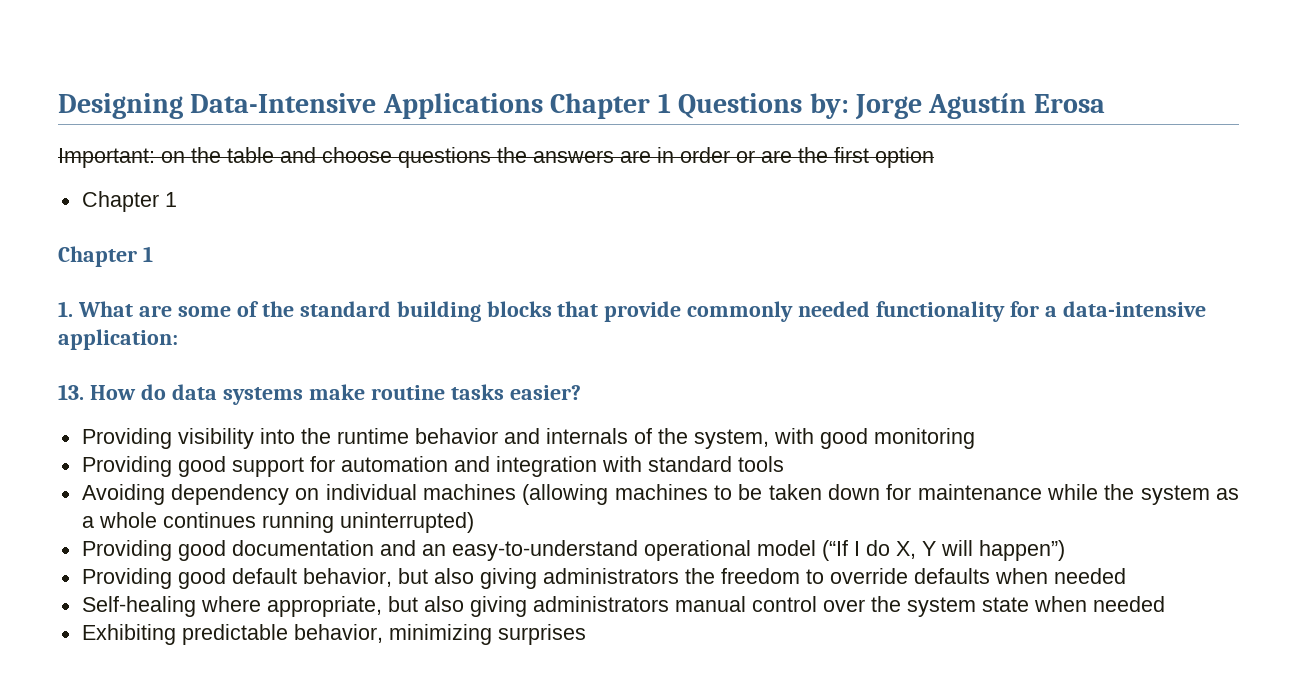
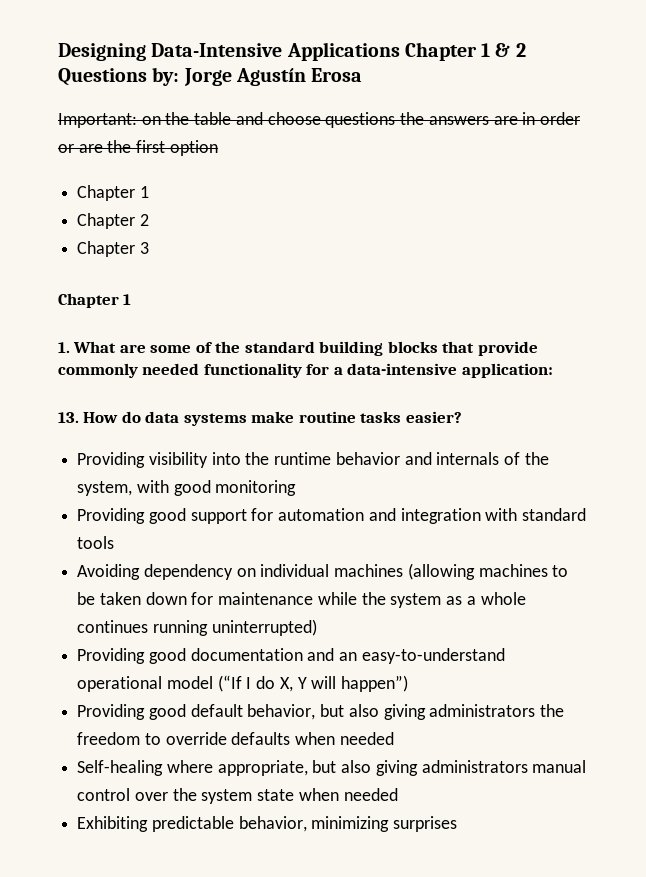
(671, 103) none -> [495,43,526,57] & 2
(177, 199) none -> [77,213,149,229] [77,241,149,257] // Chapter 2 // Chapter 3

